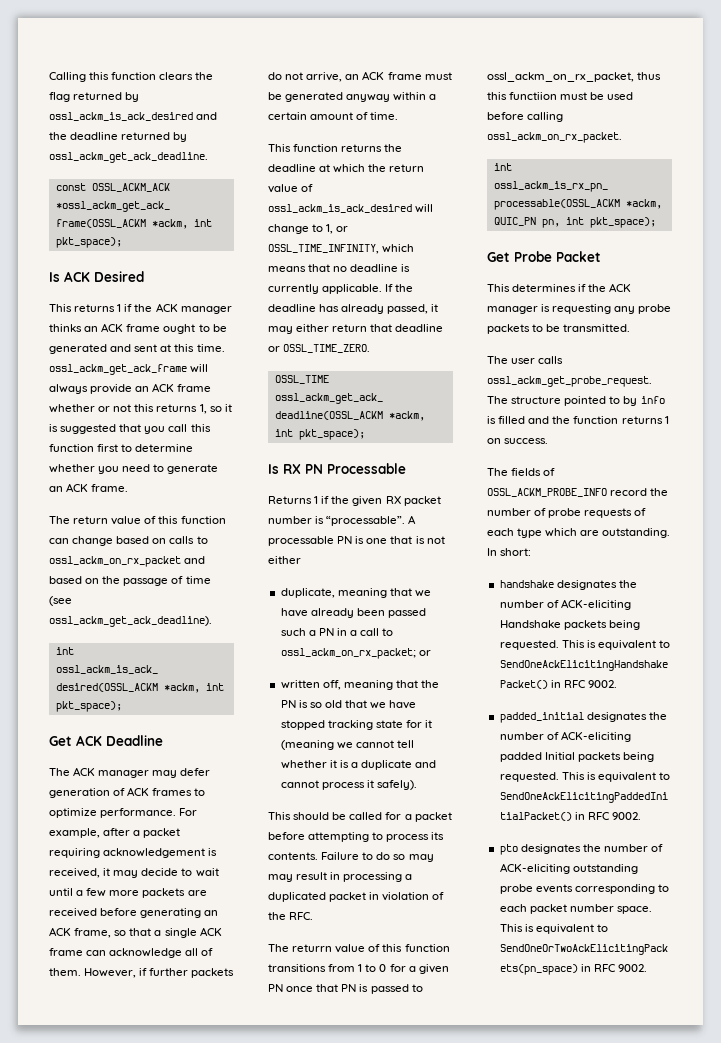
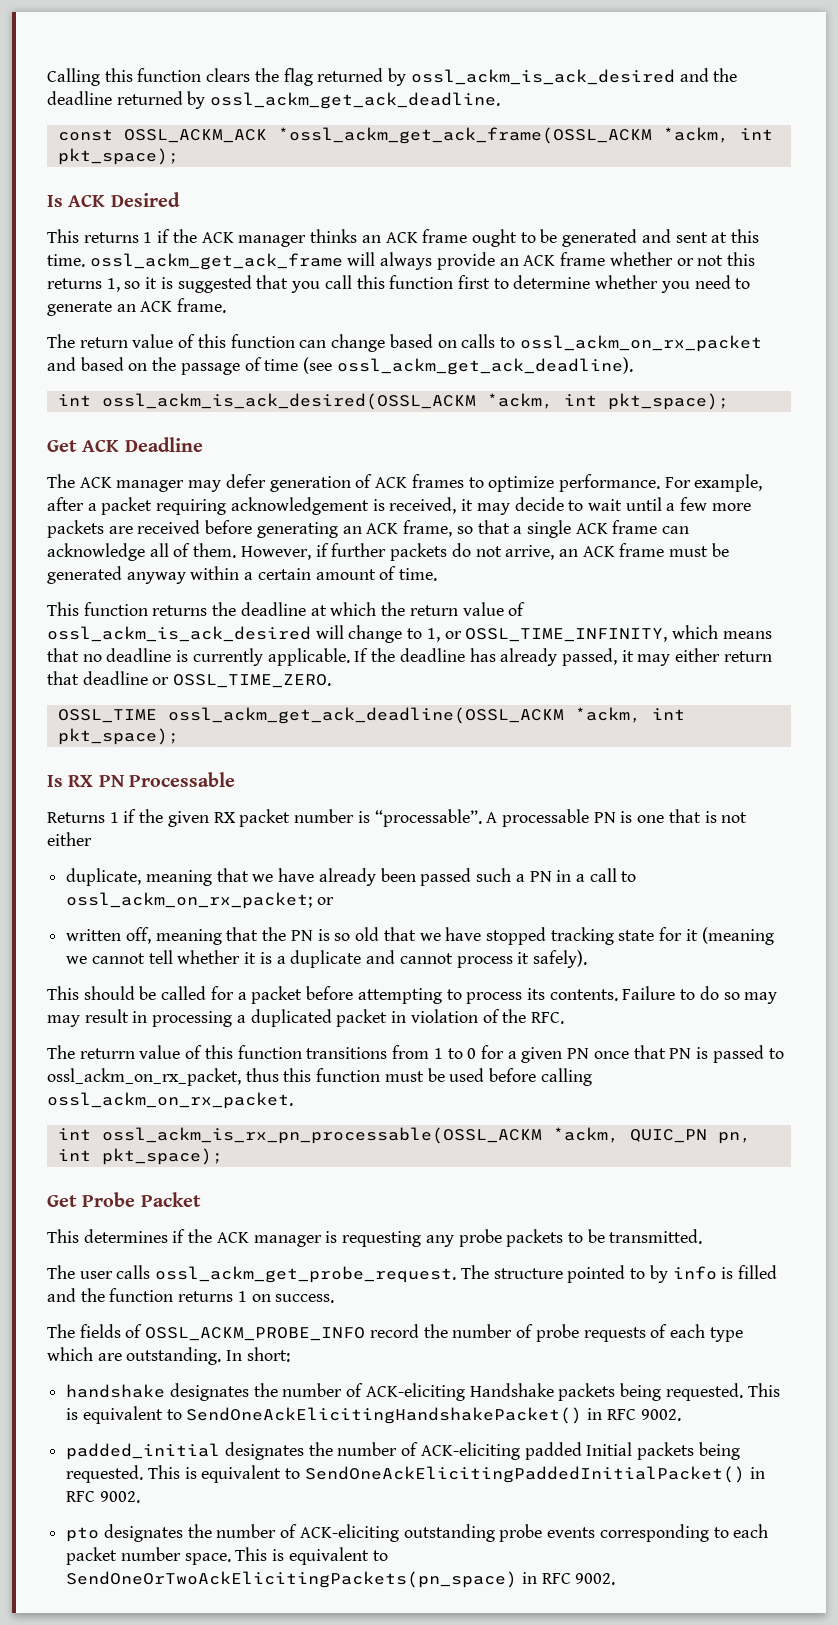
[509,92,558,100] functiion -> [316,1068,381,1082] function

